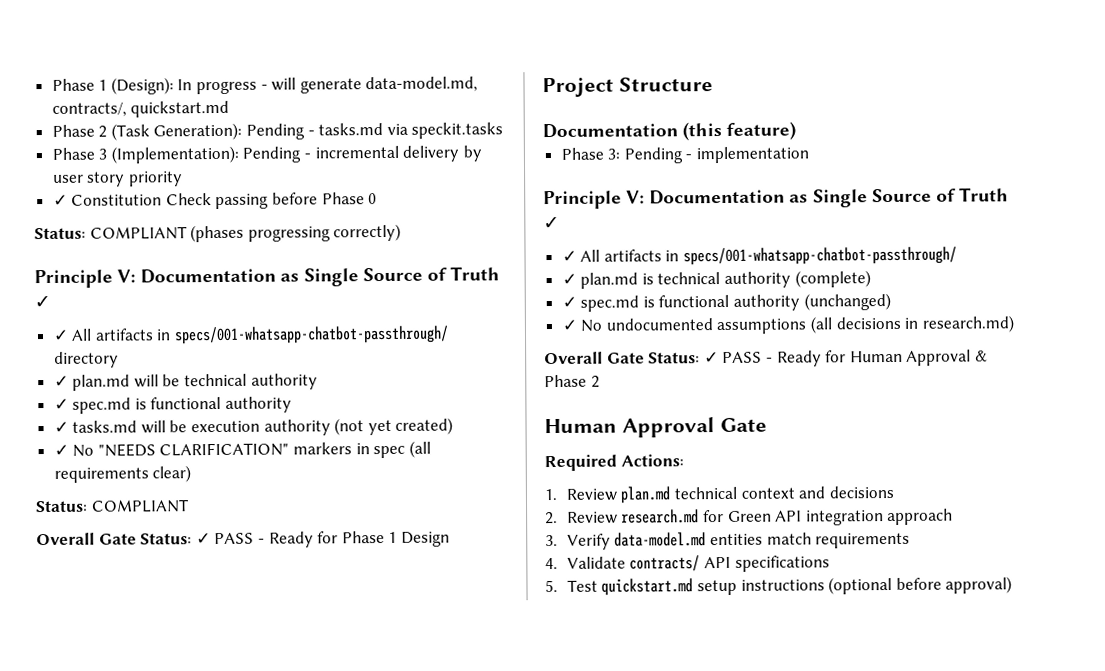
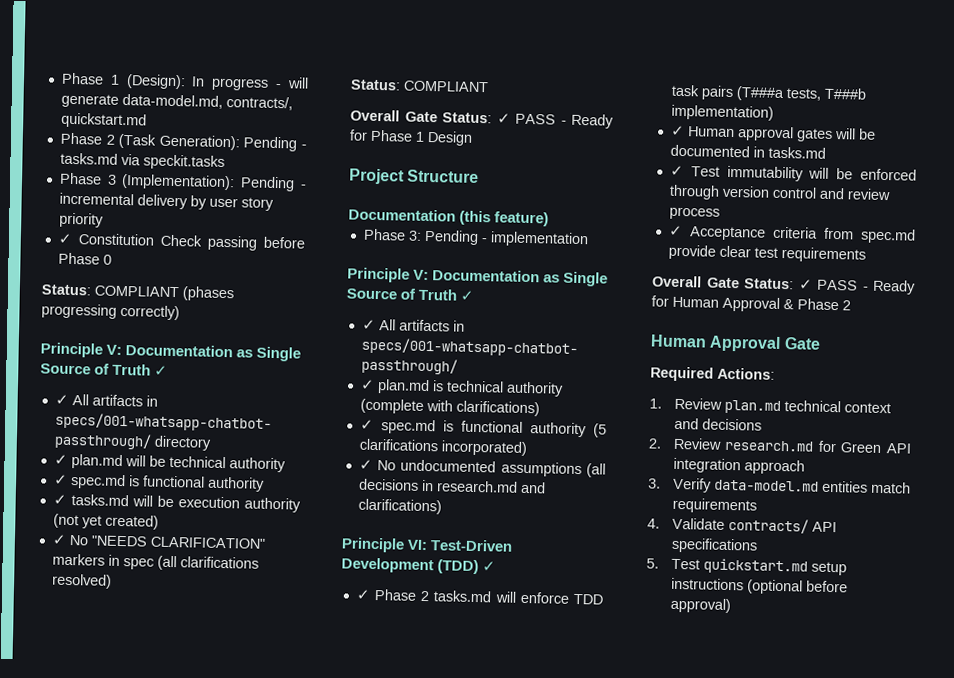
[53,465,192,483] requirements clear) -> [179,556,259,569] [51,573,112,589] clarifications resolved)
[794,270,871,288] [561,292,891,312] (complete) // ✓ spec.md is functional authority (unchanged) -> [359,398,540,417] [359,419,607,438] [358,438,527,457] (complete with clarifications) // ✓ spec.md is functional authority (5 clarifications incorporated)
[921,315,1014,333] research.md) -> [435,480,546,494] [357,498,442,515] [341,537,514,553] [341,557,497,575] [355,589,603,605] [670,84,867,102] [670,104,774,121] [670,125,876,142] [669,144,826,159] [669,165,917,182] [668,184,891,201] [668,206,720,220] [668,225,916,244] [667,244,866,263] research.md and clarifications) // Principle VI: Test-Driven Development (TDD) ✓ // ✓ Phase 2 tasks.md will enforce TDD task pairs (T###a tests, T###b implementation) // ✓ Human approval gates will be documented in tasks.md // ✓ Test immutability will be enforced through version control and review process // ✓ Acceptance criteria from spec.md provide clear test requirements

